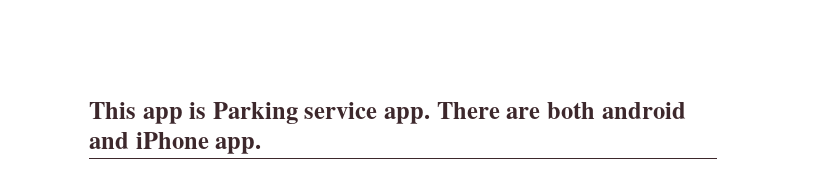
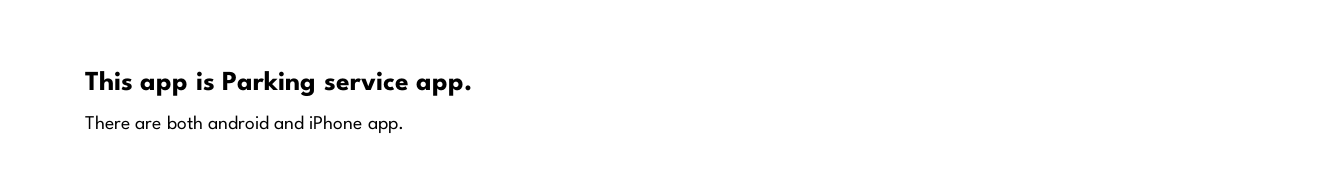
(431, 115) none -> (473, 87) //

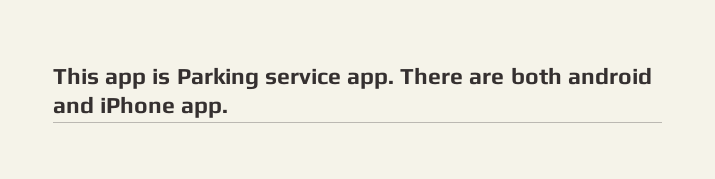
(473, 87) // -> (395, 80) none

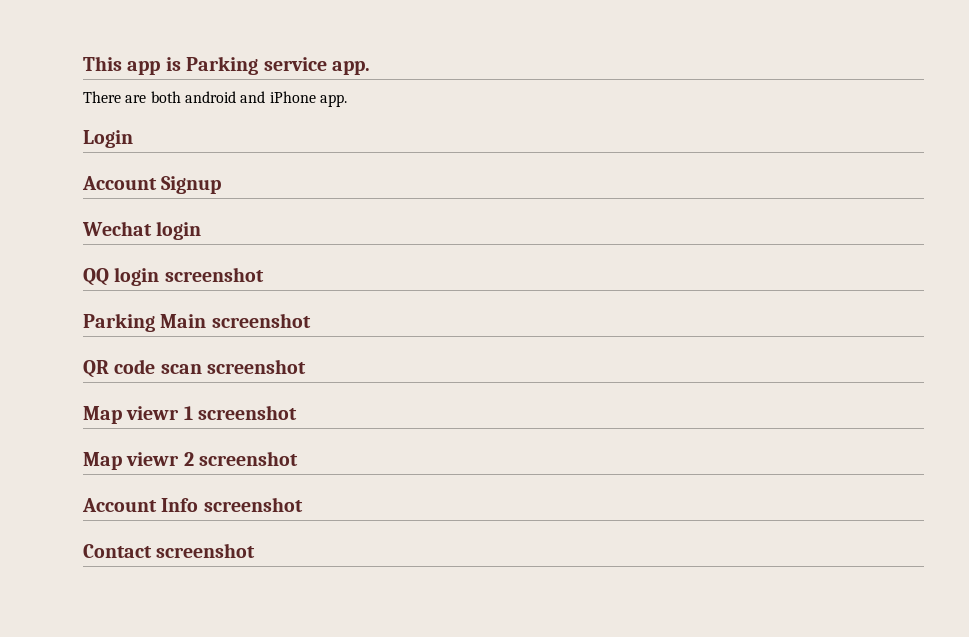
(395, 80) none -> (370, 68) //
(229, 109) none -> [83,130,133,148] [82,176,222,194] [82,221,202,240] [83,267,264,286] [83,313,311,332] [83,359,307,378] [83,405,298,424] [83,451,299,470] [82,497,303,512] [83,543,256,558] // Login // Account Signup // Wechat login // QQ login screenshot // Parking Main screenshot // QR code scan screenshot // Map viewr 1 screenshot // Map viewr 2 screenshot // Account Info screenshot // Contact screenshot

